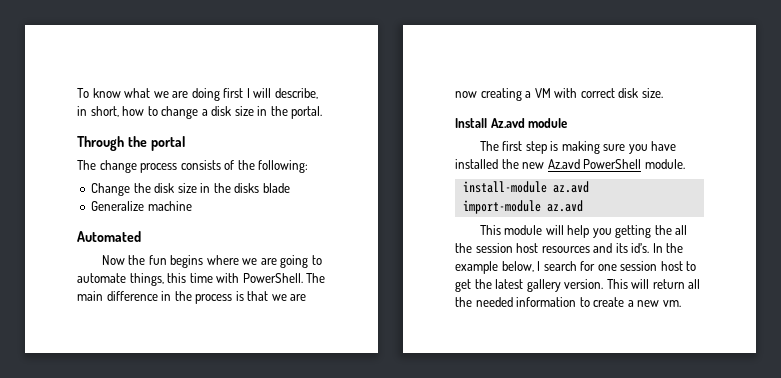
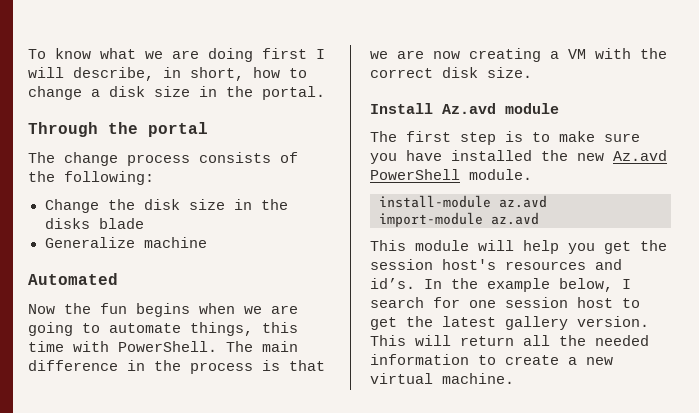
[206,255,239,265] where -> [199,303,235,314] when
(578, 93) none -> [640,48,667,59] the
[561,141,600,154] making -> [532,131,595,142] to make
[615,225,688,238] getting the all -> [604,241,631,254] get
[516,243,539,253] host -> [442,259,496,270] host's
[615,243,628,253] its -> (622, 264) none
[662,300,681,307] vm. -> [370,373,514,384] virtual machine.

